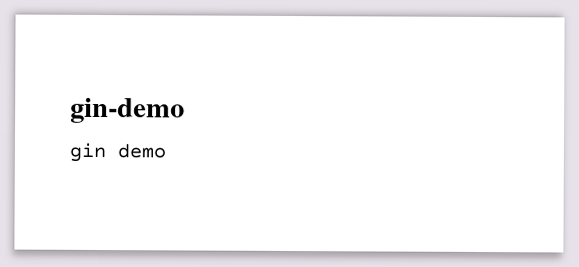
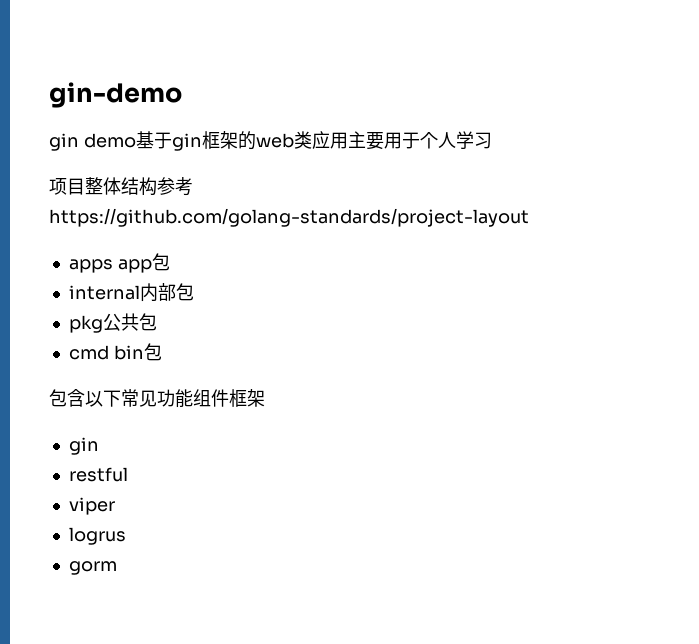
(166, 151) none -> [135,131,492,151] [49,177,193,196] [49,208,529,227] [68,253,170,273] [68,283,194,302] [68,313,157,333] [68,343,162,361] [49,389,265,408] [68,437,99,455] [68,467,128,482] [68,497,115,515] [68,527,126,545] [68,561,117,575] 基于gin框架的web类应用主要用于个人学习 // 项目整体结构参考https://github.com/golang-standards/project-layout // apps app包 // internal内部包 // pkg公共包 // cmd bin包 // 包含以下常见功能组件框架 // gin // restful // viper // logrus // gorm

